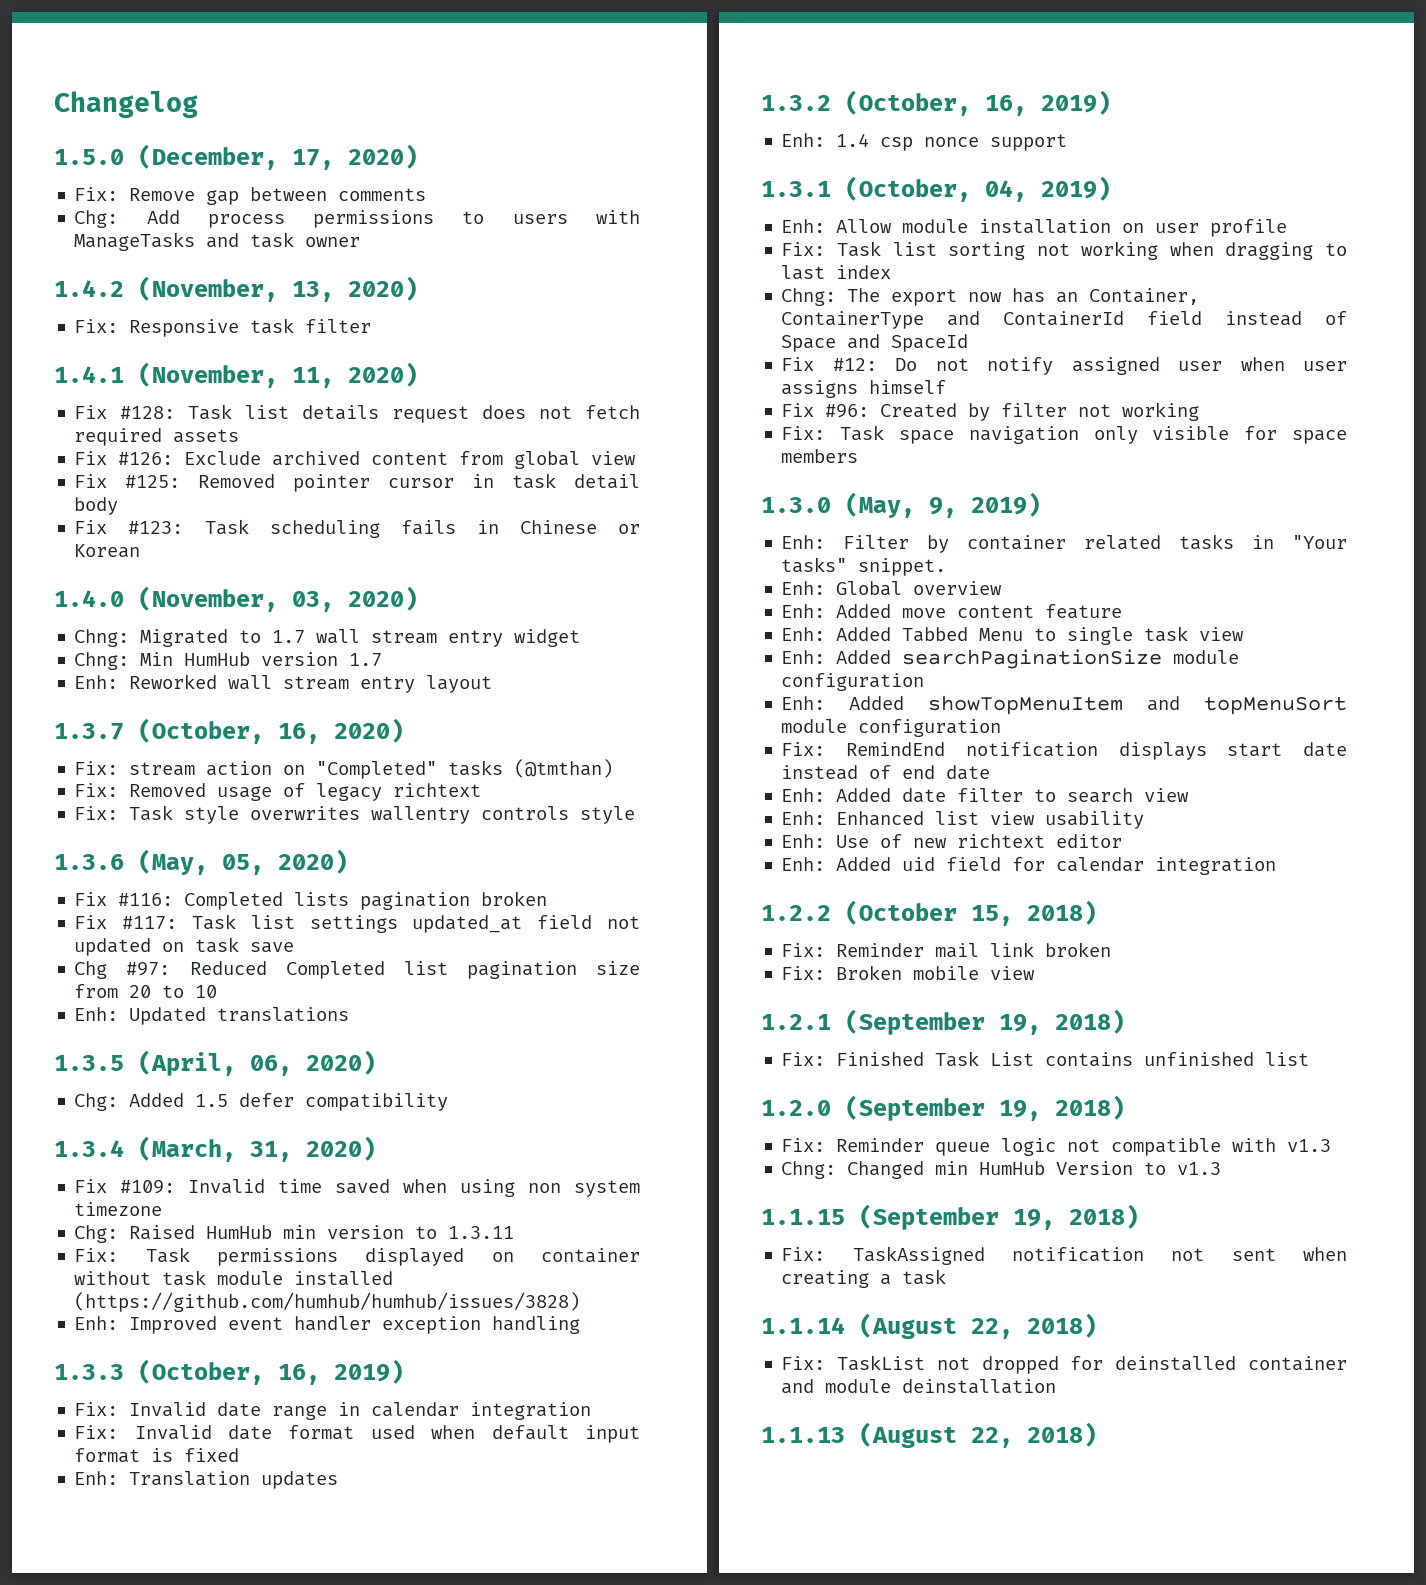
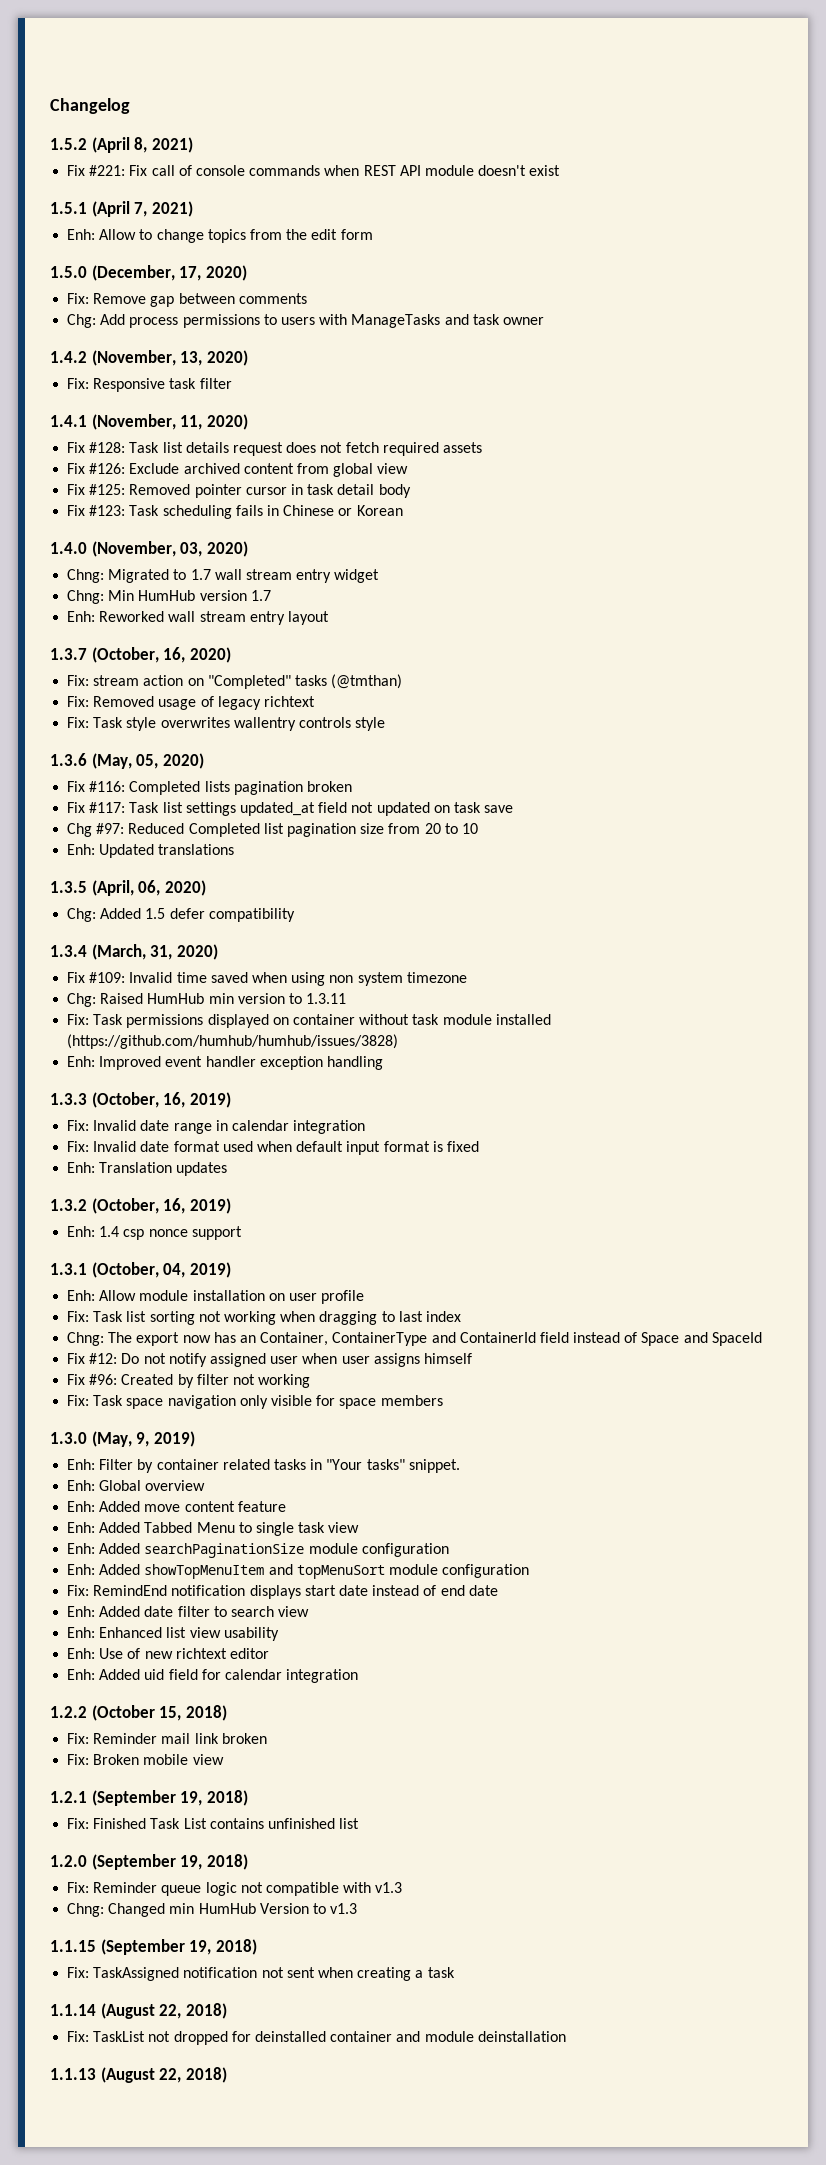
(198, 104) none -> [50,137,193,153] [67,165,561,176] [50,201,193,217] [67,229,373,243] // 1.5.2 (April 8, 2021) // Fix #221: Fix call of console commands when REST API module doesn't exist // 1.5.1 (April 7, 2021) // Enh: Allow to change topics from the edit form

